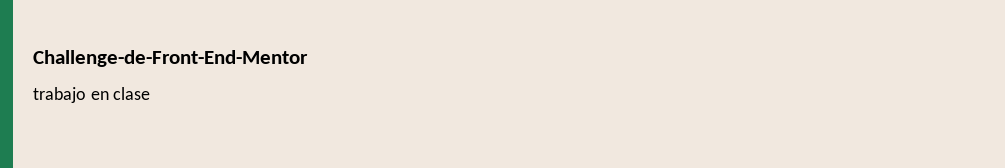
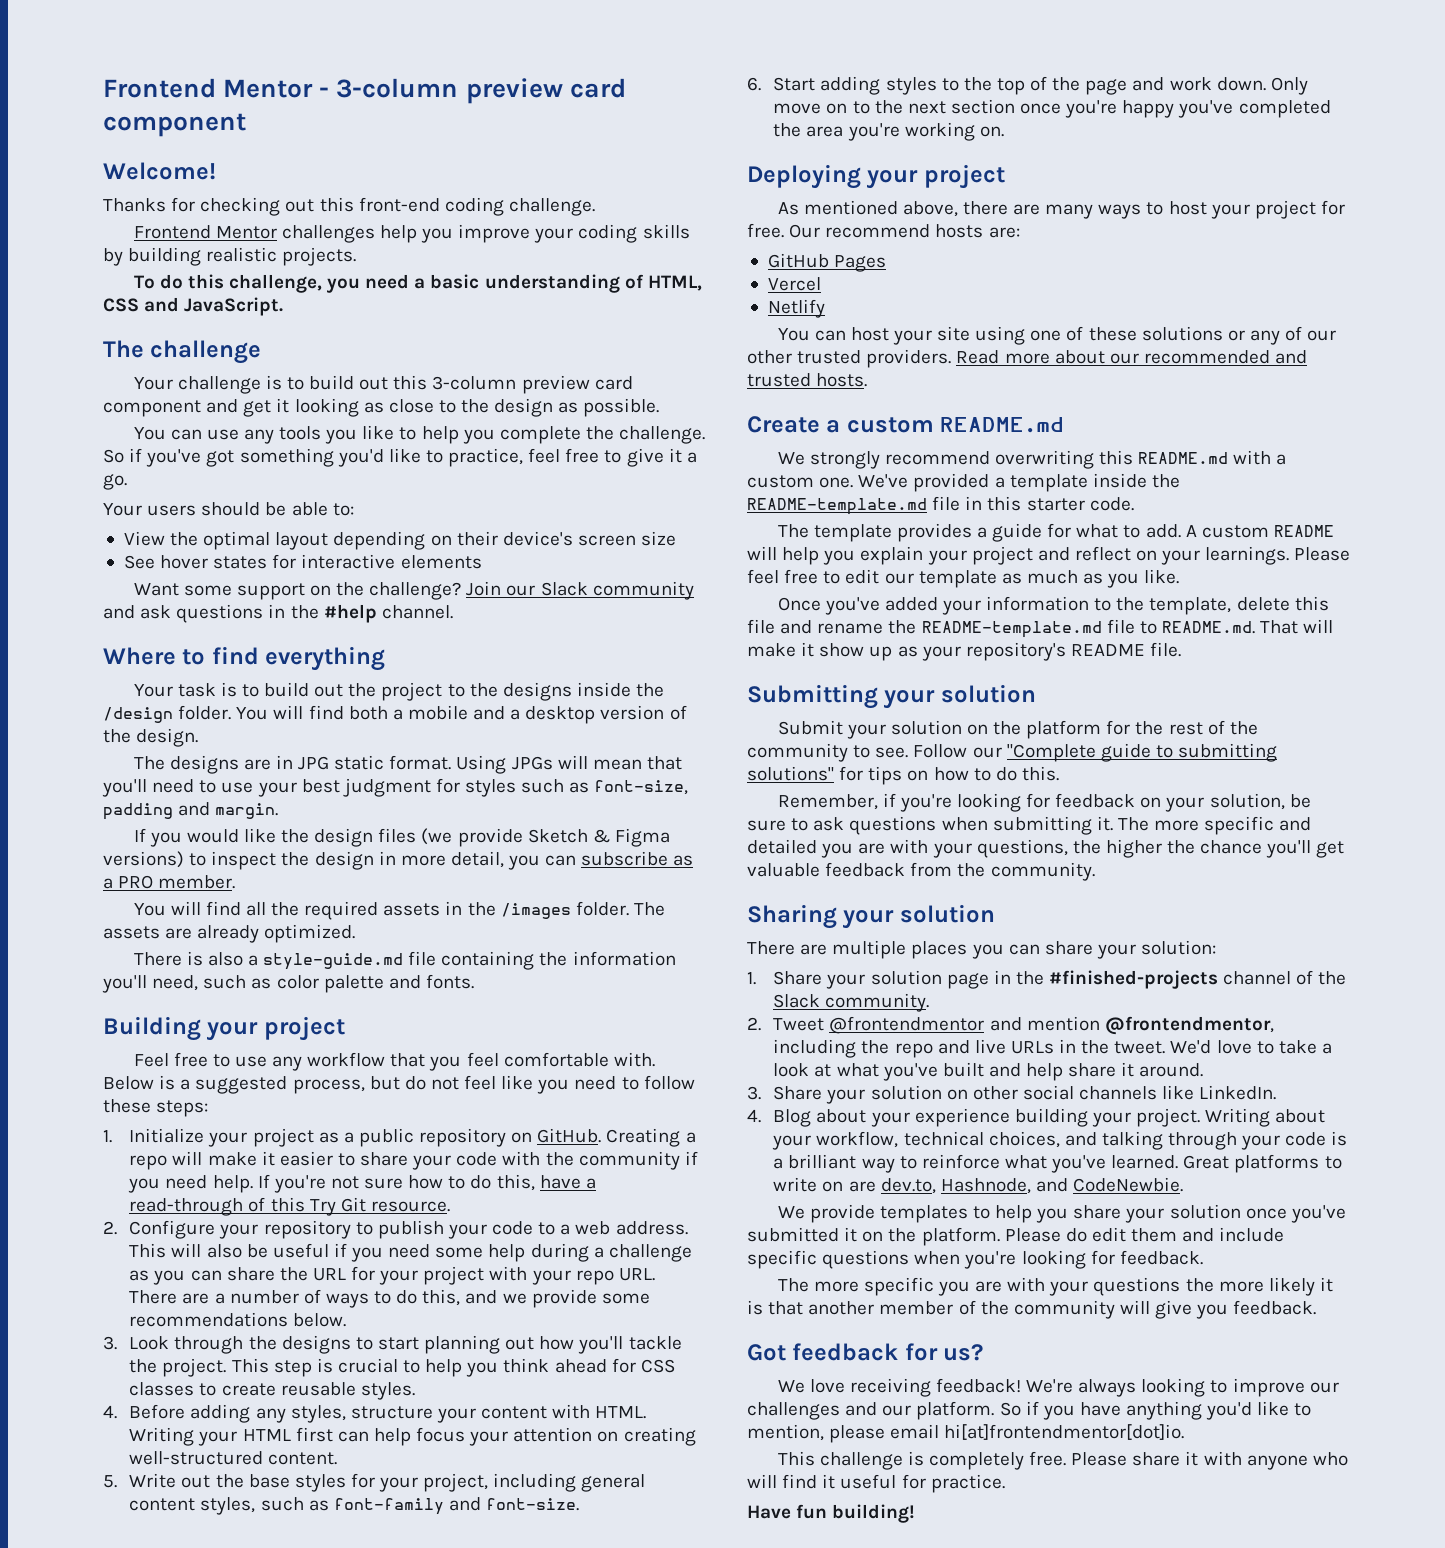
[33,50,308,67] [33,87,151,103] Challenge-de-Front-End-Mentor // trabajo en clase -> [103,78,626,104] [103,113,246,137] [103,162,216,180] [103,197,595,216] [133,224,690,243] [103,247,357,266] [133,274,702,293] [103,297,284,316] [103,340,262,364] [133,375,633,394] [103,398,660,417] [133,425,706,444] [103,448,697,467] [103,474,127,490] [103,502,354,516] [123,531,677,550] [123,554,482,569] [133,581,694,600] [103,604,453,623] [103,646,386,671] [133,682,665,701] [103,705,687,724] [103,728,199,747] [133,755,683,774] [102,778,689,797] [103,802,279,820] [133,828,671,847] [103,851,694,870] [103,875,236,889] [133,901,666,920] [103,924,356,943] [133,951,676,970] [102,974,474,993] [103,1016,345,1041] [133,1052,655,1071] [103,1075,695,1094] [103,1099,209,1117] [103,1128,696,1147] [129,1151,698,1170] [128,1174,596,1193] [129,1197,450,1216] [103,1220,688,1239] [129,1243,692,1262] [129,1266,655,1285] [129,1289,650,1308] [129,1312,347,1327] [103,1335,682,1354] [129,1358,675,1377] [129,1382,415,1400] [103,1404,647,1423] [129,1427,696,1446] [129,1451,338,1465] [103,1473,646,1492] [129,1497,580,1515] [747,76,1308,95] [773,99,1331,118] [773,122,1004,141] [747,164,1005,189] [777,200,1346,219] [747,223,1020,238] [767,253,887,272] [767,277,821,291] [767,299,825,318] [777,326,1337,345] [747,349,1308,368] [747,373,868,387] [747,416,1065,433] [777,450,1287,469] [747,473,1180,492] [747,496,1134,515] [777,523,1335,542] [747,546,1351,565] [747,569,1180,588] [777,596,1329,615] [747,619,1334,638] [747,642,1182,661] [747,684,1036,709] [777,720,1258,739] [747,743,1278,762] [747,766,1059,785] [777,793,1311,812] [747,816,1312,835] [747,839,1345,858] [747,862,1095,881] [747,904,995,929] [747,940,1217,959] [747,970,1347,989] [773,993,930,1012] [747,1016,1274,1035] [773,1039,1332,1058] [773,1062,1204,1081] [747,1085,1277,1104] [747,1108,1326,1127] [772,1131,1348,1150] [773,1154,1342,1173] [773,1177,1184,1194] [777,1204,1346,1223] [747,1227,1285,1246] [747,1250,1203,1269] [777,1277,1334,1296] [747,1300,1317,1319] [747,1343,984,1361] [777,1378,1339,1397] [747,1401,1312,1420] [747,1424,1185,1443] [777,1451,1348,1470] [747,1474,1005,1493] [747,1504,916,1523] Frontend Mentor - 3-column preview card component // Welcome! // Thanks for checking out this front-end coding challenge. // Frontend Mentor challenges help you improve your coding skills by building realistic projects. // To do this challenge, you need a basic understanding of HTML, CSS and JavaScript. // The challenge // Your challenge is to build out this 3-column preview card component and get it looking as close to the design as possible. // You can use any tools you like to help you complete the challenge. So if you've got something you'd like to practice, feel free to give it a go. // Your users should be able to: // View the optimal layout depending on their device's screen size // See hover states for interactive elements // Want some support on the challenge? Join our Slack community and ask questions in the #help channel. // Where to find everything // Your task is to build out the project to the designs inside the /design folder. You will find both a mobile and a desktop version of the design. // The designs are in JPG static format. Using JPGs will mean that you'll need to use your best judgment for styles such as font-size, padding and margin. // If you would like the design files (we provide Sketch & Figma versions) to inspect the design in more detail, you can subscribe as a PRO member. // You will find all the required assets in the /images folder. The assets are already optimized. // There is also a style-guide.md file containing the information you'll need, such as color palette and fonts. // Building your project // Feel free to use any workflow that you feel comfortable with. Below is a suggested process, but do not feel like you need to follow these steps: // 1. Initialize your project as a public repository on GitHub. Creating a repo will make it easier to share your code with the community if you need help. If you're not sure how to do this, have a read-through of this Try Git resource. // 2. Configure your repository to publish your code to a web address. This will also be useful if you need some help during a challenge as you can share the URL for your project with your repo URL. There are a number of ways to do this, and we provide some recommendations below. // 3. Look through the designs to start planning out how you'll tackle the project. This step is crucial to help you think ahead for CSS classes to create reusable styles. // 4. Before adding any styles, structure your content with HTML. Writing your HTML first can help focus your attention on creating well-structured content. // 5. Write out the base styles for your project, including general content styles, such as font-family and font-size. // 6. Start adding styles to the top of the page and work down. Only move on to the next section once you're happy you've completed the area you're working on. // Deploying your project // As mentioned above, there are many ways to host your project for free. Our recommend hosts are: // GitHub Pages // Vercel // Netlify // You can host your site using one of these solutions or any of our other trusted providers. Read more about our recommended and trusted hosts. // Create a custom README.md // We strongly recommend overwriting this README.md with a custom one. We've provided a template inside the README-template.md file in this starter code. // The template provides a guide for what to add. A custom README will help you explain your project and reflect on your learnings. Please feel free to edit our template as much as you like. // Once you've added your information to the template, delete this file and rename the README-template.md file to README.md. That will make it show up as your repository's README file. // Submitting your solution // Submit your solution on the platform for the rest of the community to see. Follow our "Complete guide to submitting solutions" for tips on how to do this. // Remember, if you're looking for feedback on your solution, be sure to ask questions when submitting it. The more specific and detailed you are with your questions, the higher the chance you'll get valuable feedback from the community. // Sharing your solution // There are multiple places you can share your solution: // 1. Share your solution page in the #finished-projects channel of the Slack community. // 2. Tweet @frontendmentor and mention @frontendmentor, including the repo and live URLs in the tweet. We'd love to take a look at what you've built and help share it around. // 3. Share your solution on other social channels like LinkedIn. // 4. Blog about your experience building your project. Writing about your workflow, technical choices, and talking through your code is a brilliant way to reinforce what you've learned. Great platforms to write on are dev.to, Hashnode, and CodeNewbie. // We provide templates to help you share your solution once you've submitted it on the platform. Please do edit them and include specific questions when you're looking for feedback. // The more specific you are with your questions the more likely it is that another member of the community will give you feedback. // Got feedback for us? // We love receiving feedback! We're always looking to improve our challenges and our platform. So if you have anything you'd like to mention, please email hi[at]frontendmentor[dot]io. // This challenge is completely free. Please share it with anyone who will find it useful for practice. // Have fun building!

